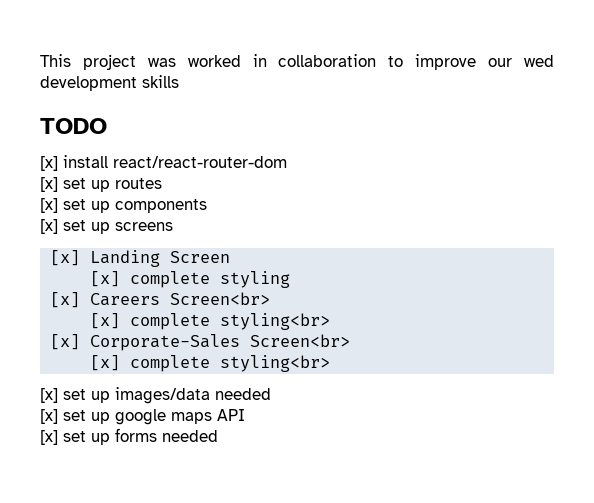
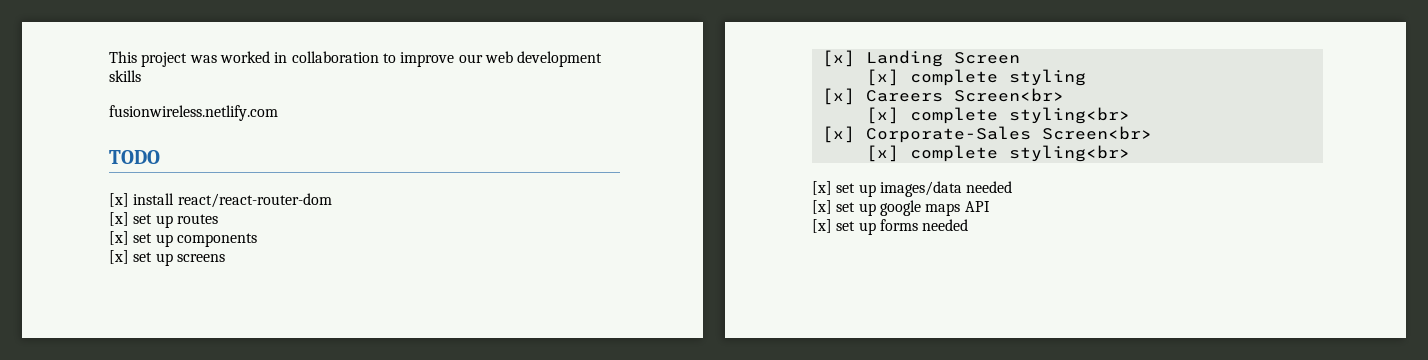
[524,55,555,67] wed -> [484,51,513,63] web
(179, 81) none -> [109,105,278,121] // fusionwireless.netlify.com

